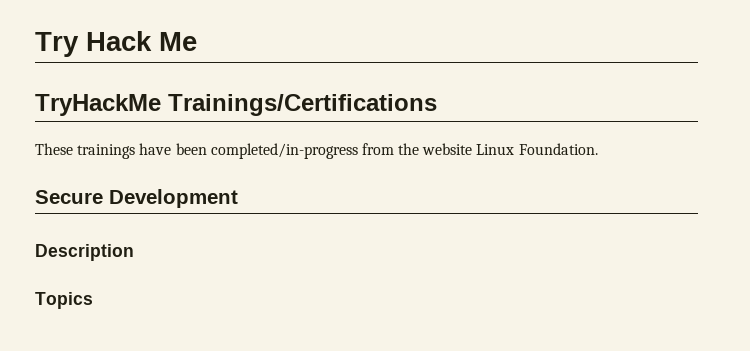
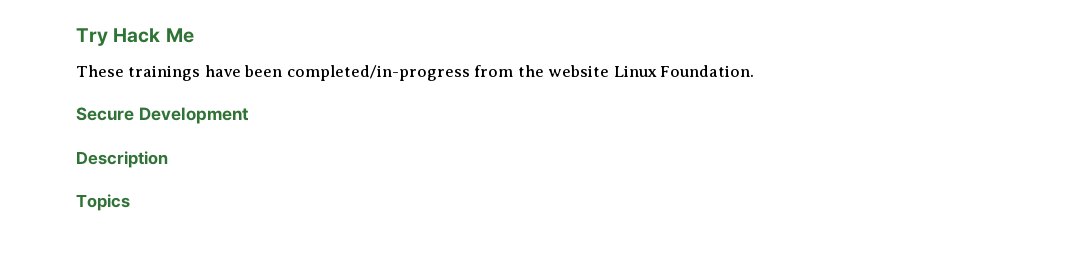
[35,94,437,116] // TryHackMe Trainings/Certifications -> (194, 35) none

